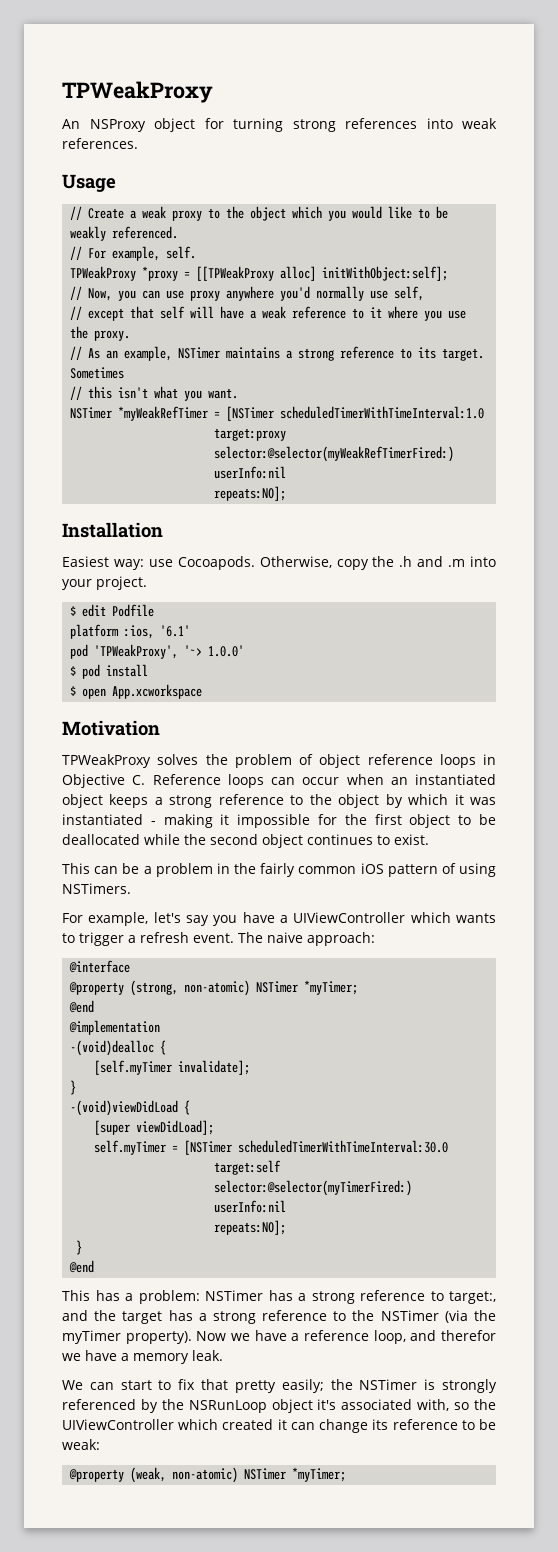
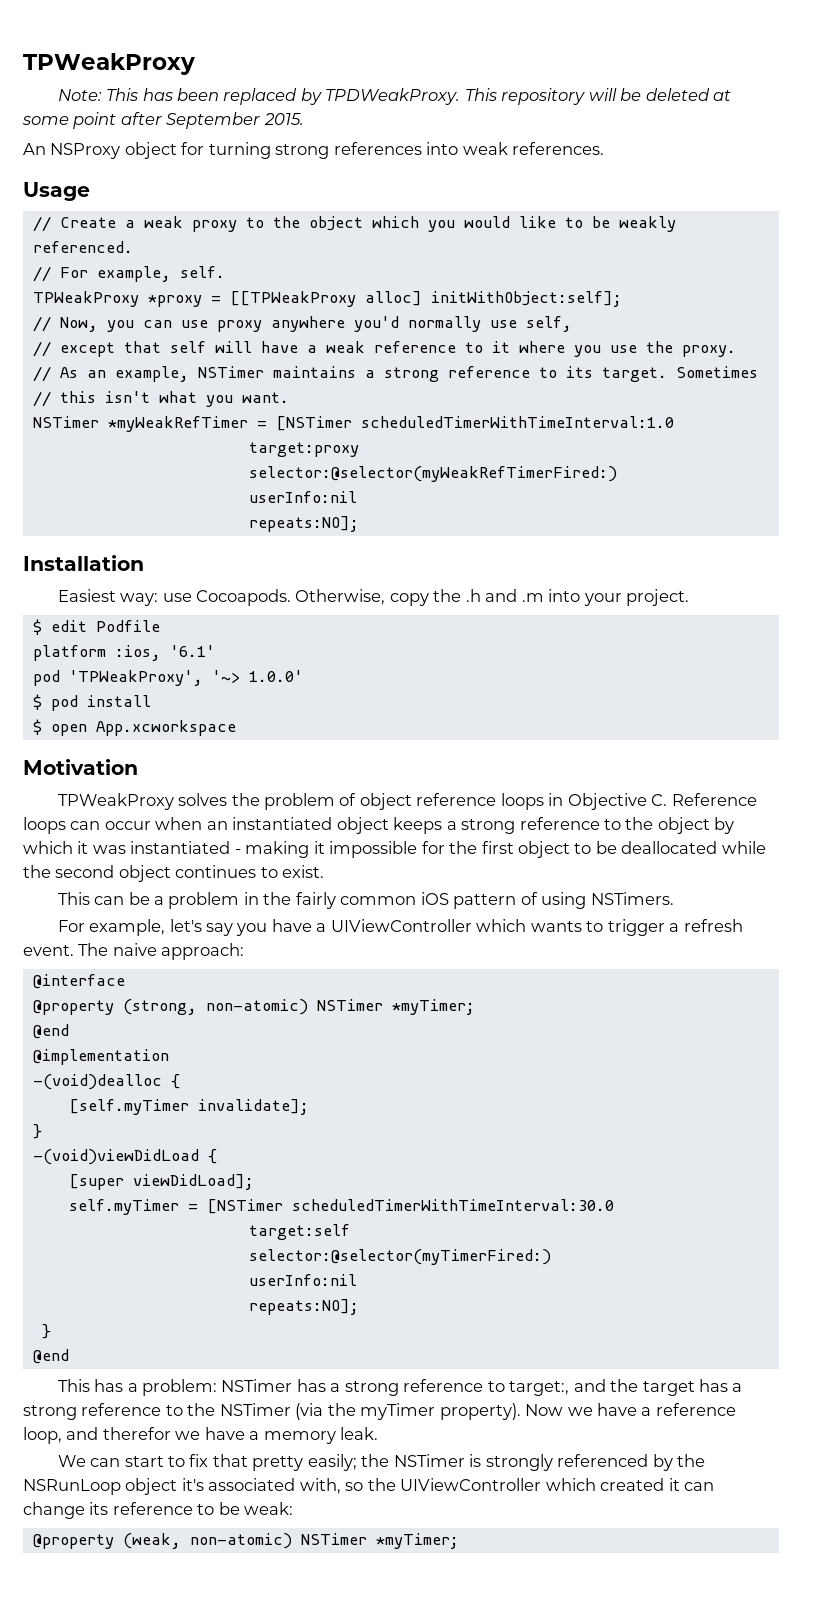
[62,81,213,103] TPWeakProxy -> [23,53,195,75] [57,88,732,105] [22,112,304,129] TPWeakProxy // Note: This has been replaced by TPDWeakProxy. This repository will be deleted at some point after September 2015.

